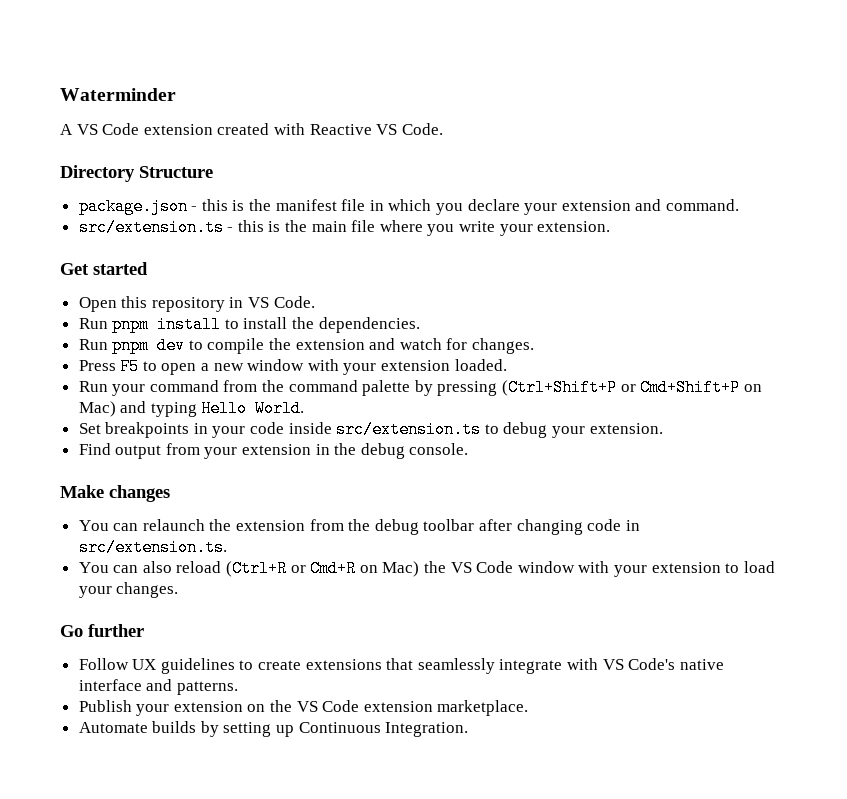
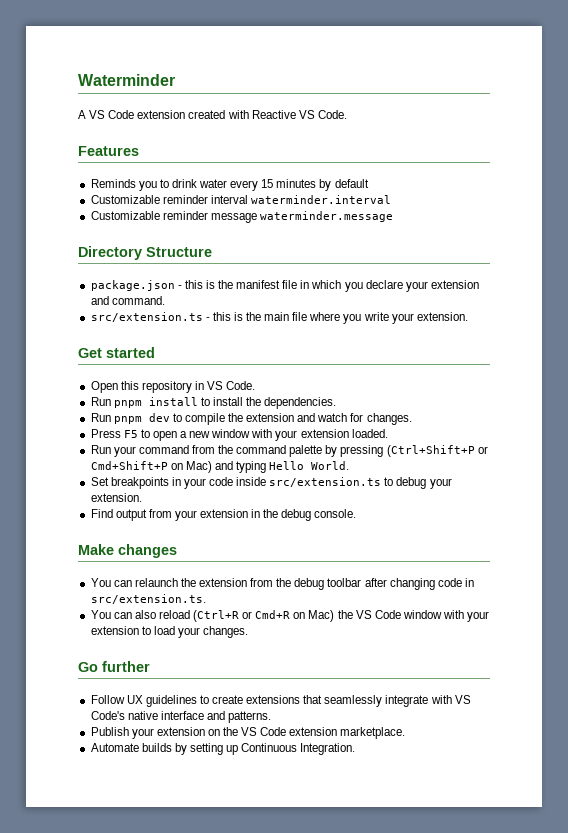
(443, 129) none -> [78,146,139,156] [90,179,369,191] [90,195,391,204] [90,211,393,223] // Features // Reminds you to drink water every 15 minutes by default // Customizable reminder interval waterminder.interval // Customizable reminder message waterminder.message

